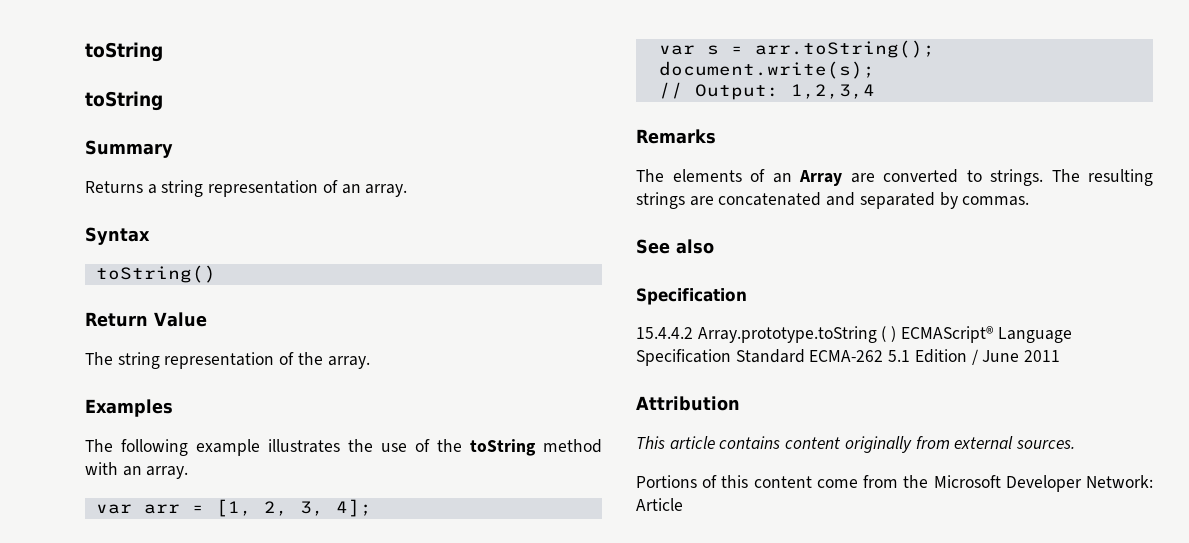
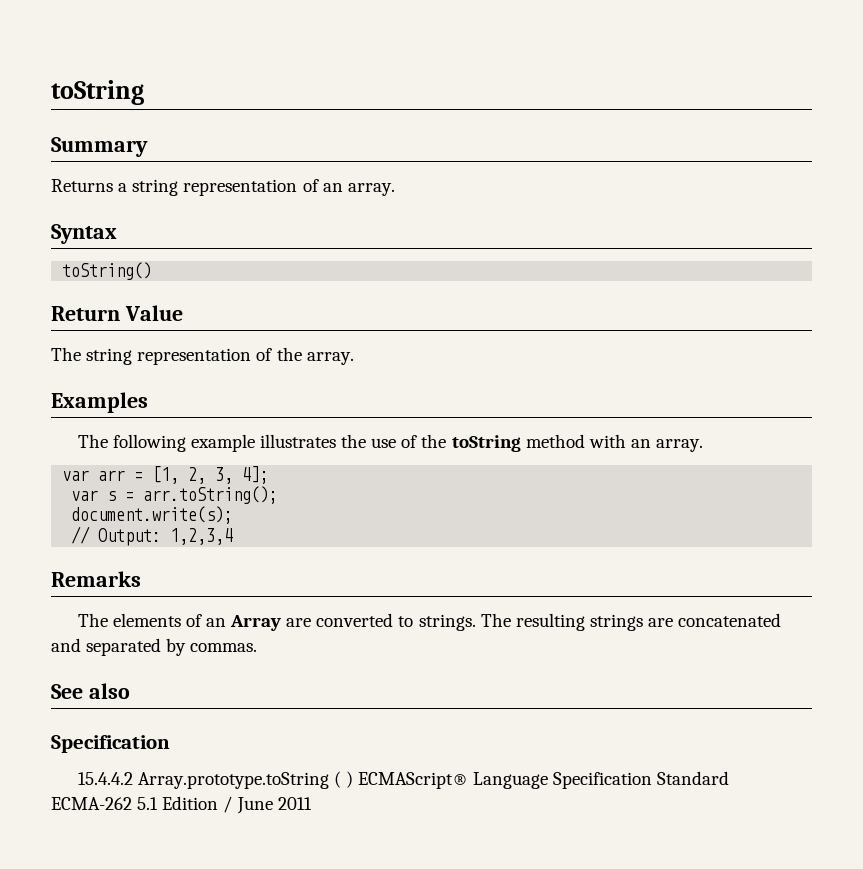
[85,42,163,62] [85,91,163,111] toString // toString -> [51,80,144,105] toString
[636,396,740,411] [636,436,1076,453] [636,475,1153,492] [636,498,683,511] // Attribution // This article contains content originally from external sources. // Portions of this content come from the Microsoft Developer Network: Article -> (312, 803) none

